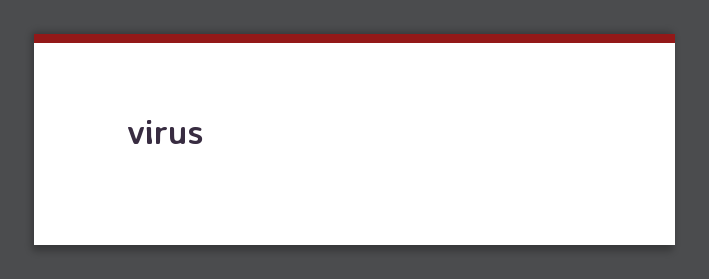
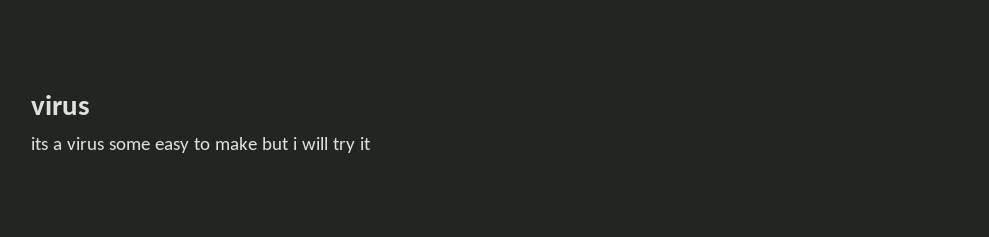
[127,120,204,144] virus -> [31,95,90,115] [31,137,371,153] virus // its a virus some easy to make but i will try it

